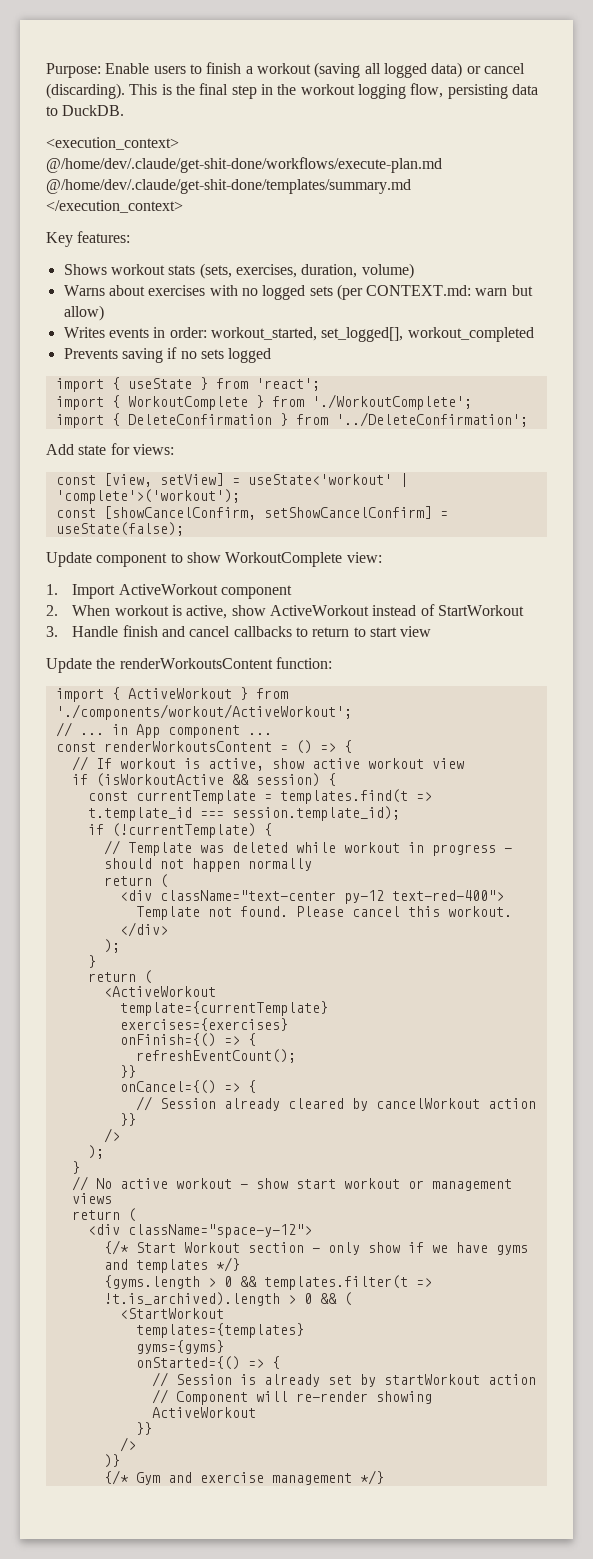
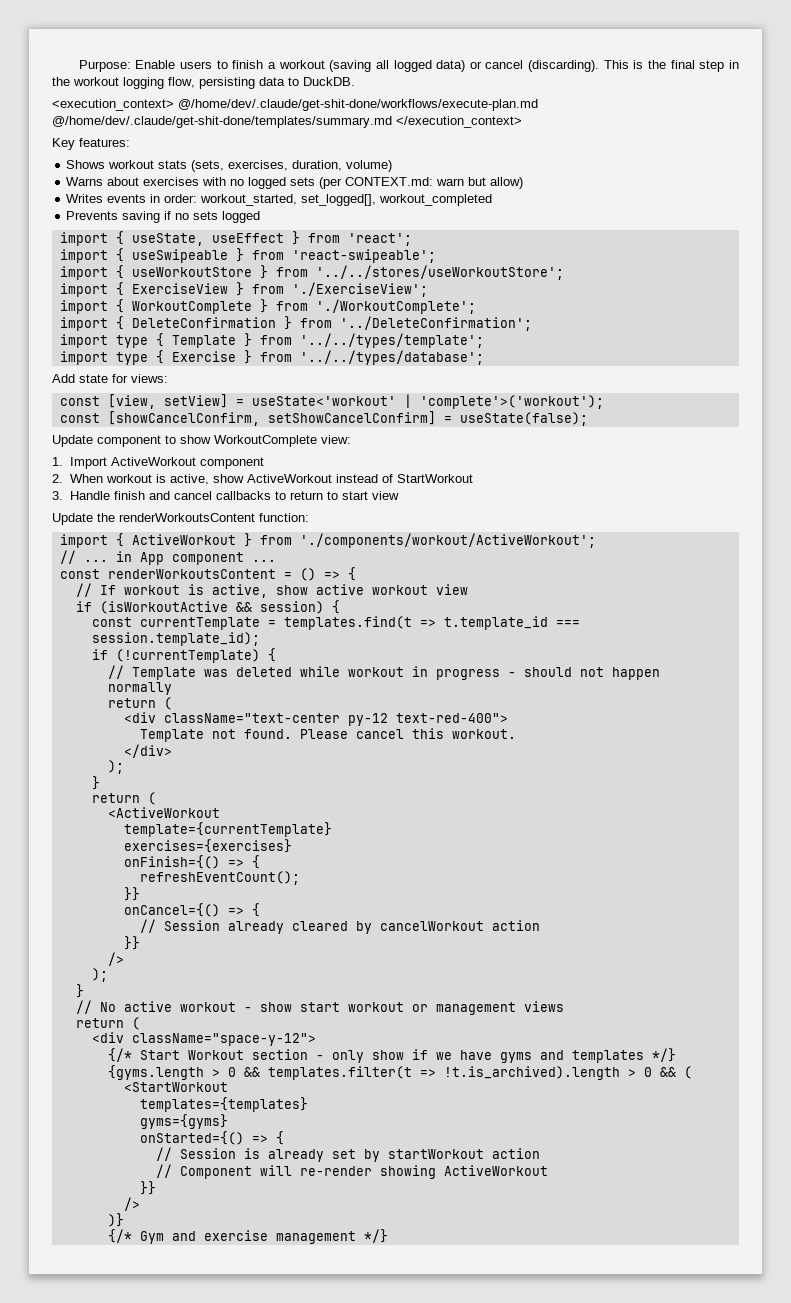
[127,378,192,389] useState -> [131,233,284,246] useState, useEffect
(320, 384) none -> [59,248,436,263] [59,265,564,280] [59,282,428,297] // import { useSwipeable } from 'react-swipeable'; // import { useWorkoutStore } from '../../stores/useWorkoutStore'; // import { ExerciseView } from './ExerciseView';
(528, 419) none -> [59,333,484,348] [59,350,484,365] // import type { Template } from '../../types/template'; // import type { Exercise } from '../../types/database';

